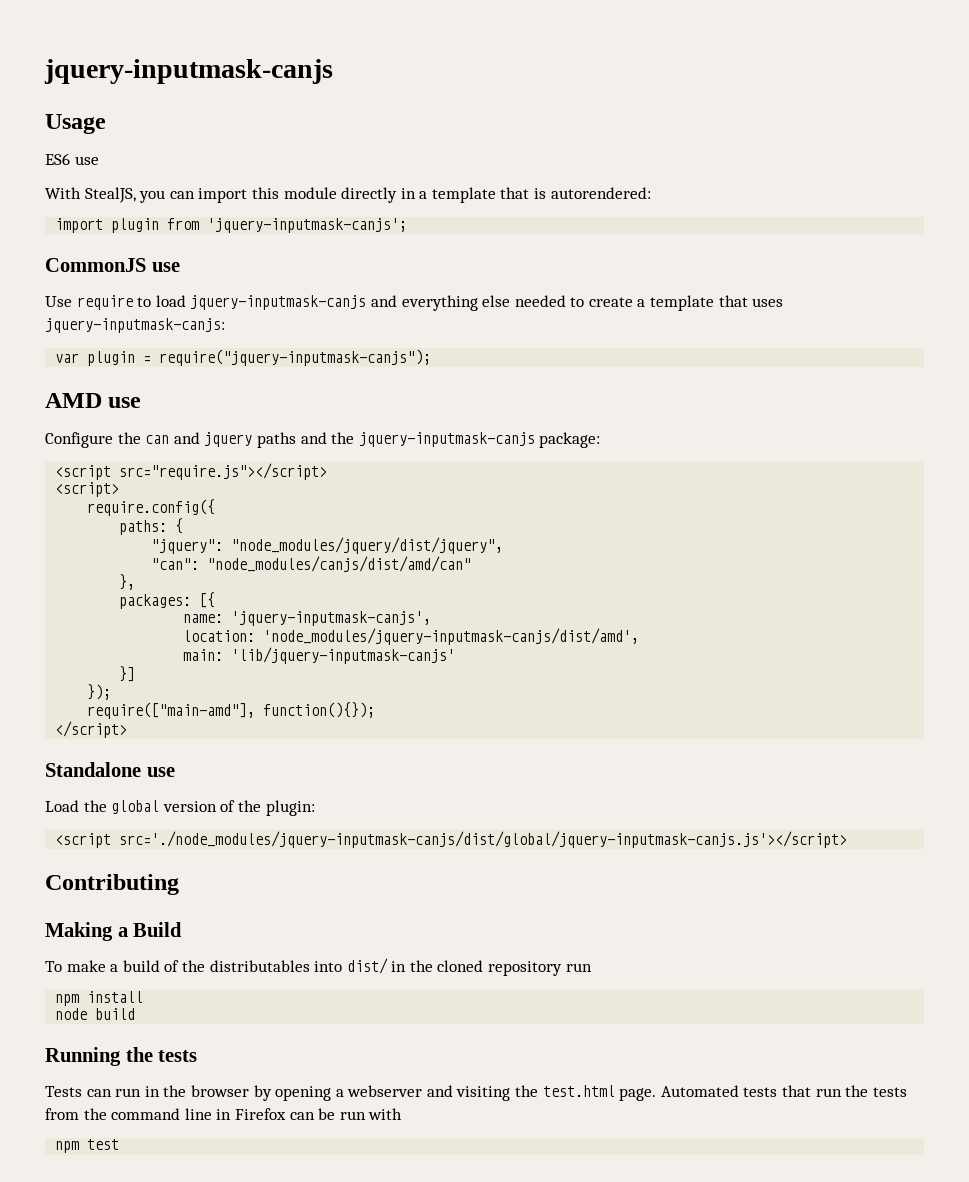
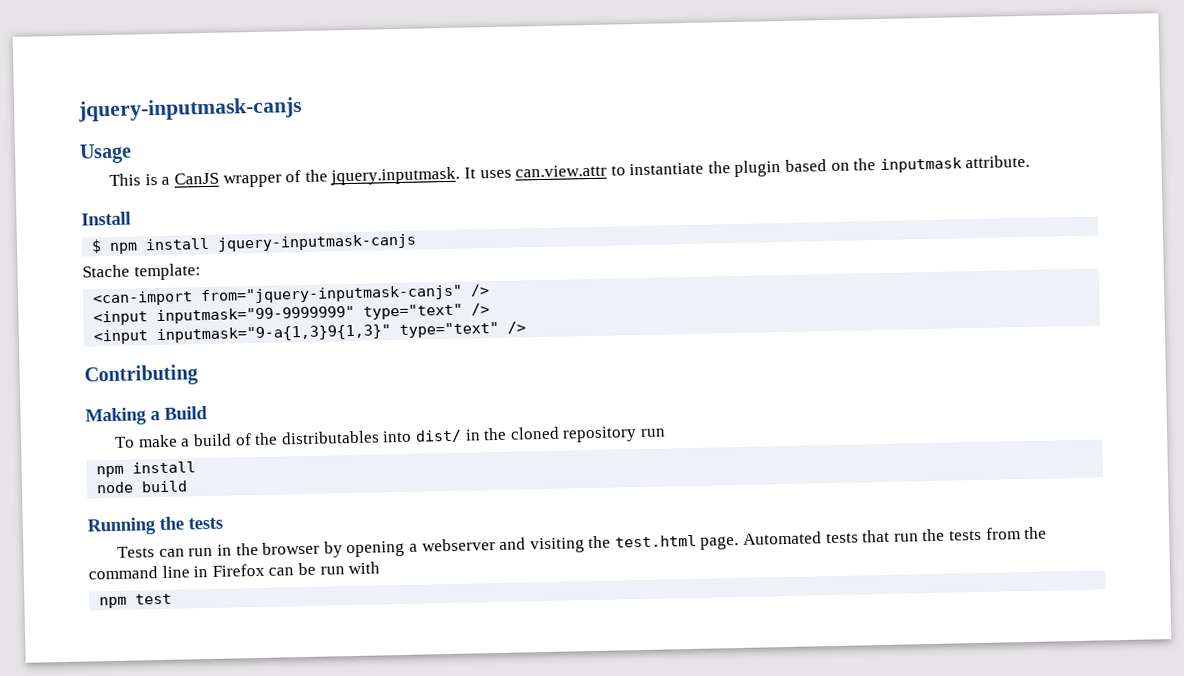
[45,153,99,165] [45,187,651,203] [55,218,408,233] [45,258,180,272] [45,295,784,311] [45,318,225,333] [55,349,432,366] [45,393,142,408] [45,432,601,448] [55,463,328,480] [55,482,120,497] [87,499,216,516] [119,518,184,535] [151,537,504,554] [151,556,472,572] [119,574,136,590] [119,592,216,609] [183,611,432,626] [183,628,640,645] [183,647,456,664] [119,666,136,682] [87,684,112,700] [87,702,376,719] [55,721,128,738] [45,762,175,777] [45,800,315,816] [55,831,848,848] ES6 use // With StealJS, you can import this module directly in a template that is autorendered: // import plugin from 'jquery-inputmask-canjs'; // CommonJS use // Use require to load jquery-inputmask-canjs and everything else needed to create a template that uses jquery-inputmask-canjs: // var plugin = require("jquery-inputmask-canjs"); // AMD use // Configure the can and jquery paths and the jquery-inputmask-canjs package: // <script src="require.js"></script> // <script> // require.config({ // paths: { // "jquery": "node_modules/jquery/dist/jquery", // "can": "node_modules/canjs/dist/amd/can" // }, // packages: [{ // name: 'jquery-inputmask-canjs', // location: 'node_modules/jquery-inputmask-canjs/dist/amd', // main: 'lib/jquery-inputmask-canjs' // }] // }); // require(["main-amd"], function(){}); // </script> // Standalone use // Load the global version of the plugin: // <script src='./node_modules/jquery-inputmask-canjs/dist/global/jquery-inputmask-canjs.js'></script> -> [109,154,1031,188] [81,211,131,226] [91,233,418,254] [82,263,201,281] [92,284,491,307] [93,303,491,326] [93,321,527,345] This is a CanJS wrapper of the jquery.inputmask. It uses can.view.attr to instantiate the plugin based on the inputmask attribute. // Install // $ npm install jquery-inputmask-canjs // Stache template: // <can-import from="jquery-inputmask-canjs" /> // <input inputmask="99-9999999" type="text" /> // <input inputmask="9-a{1,3}9{1,3}" type="text" />

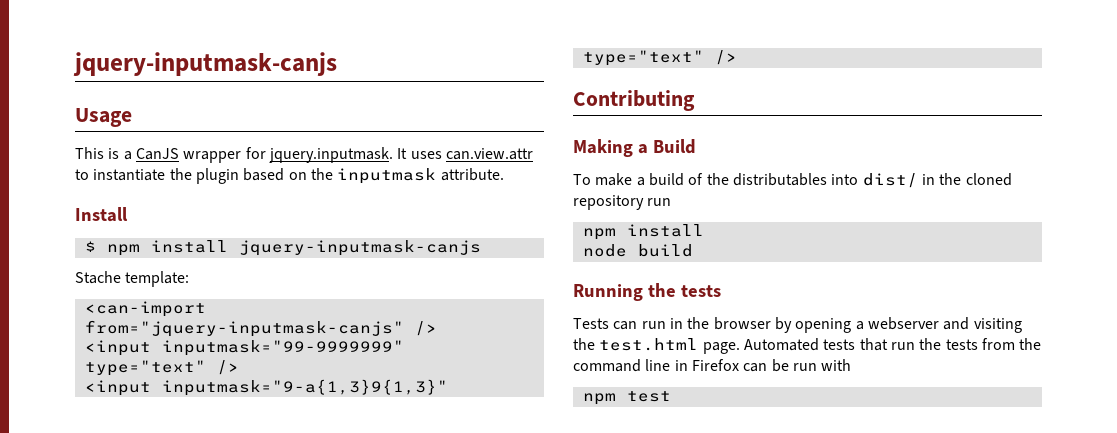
[285,169,328,183] of the -> [245,147,266,159] for

